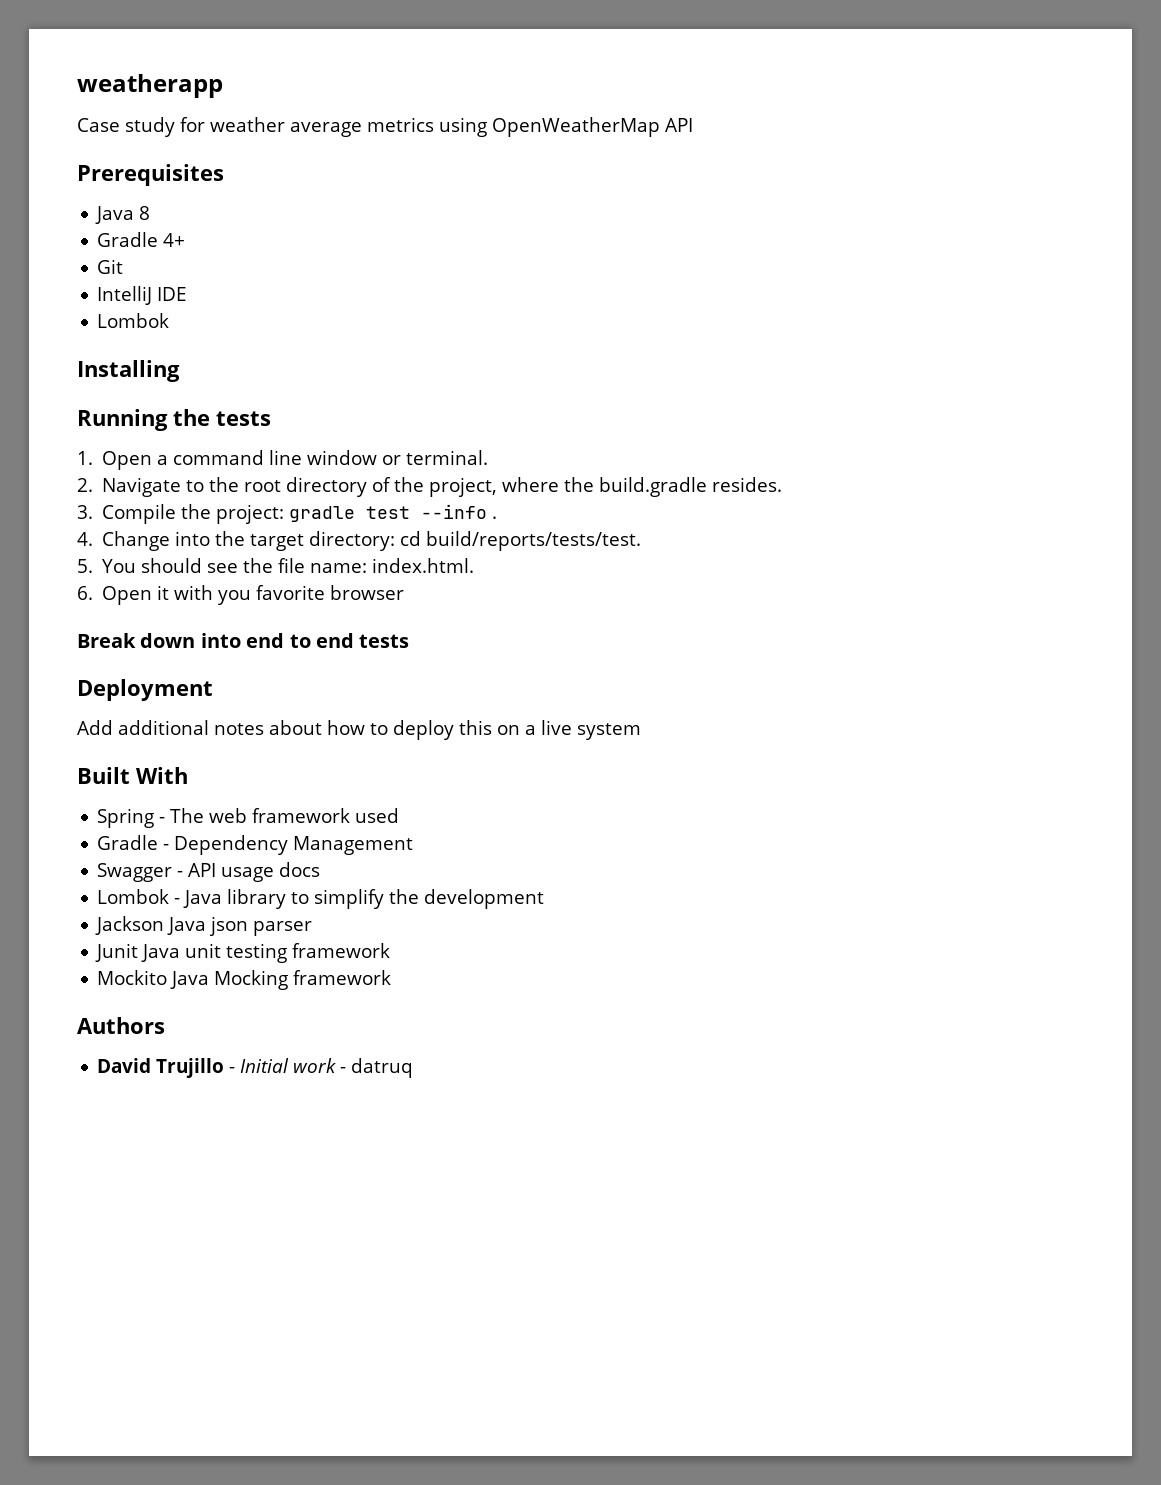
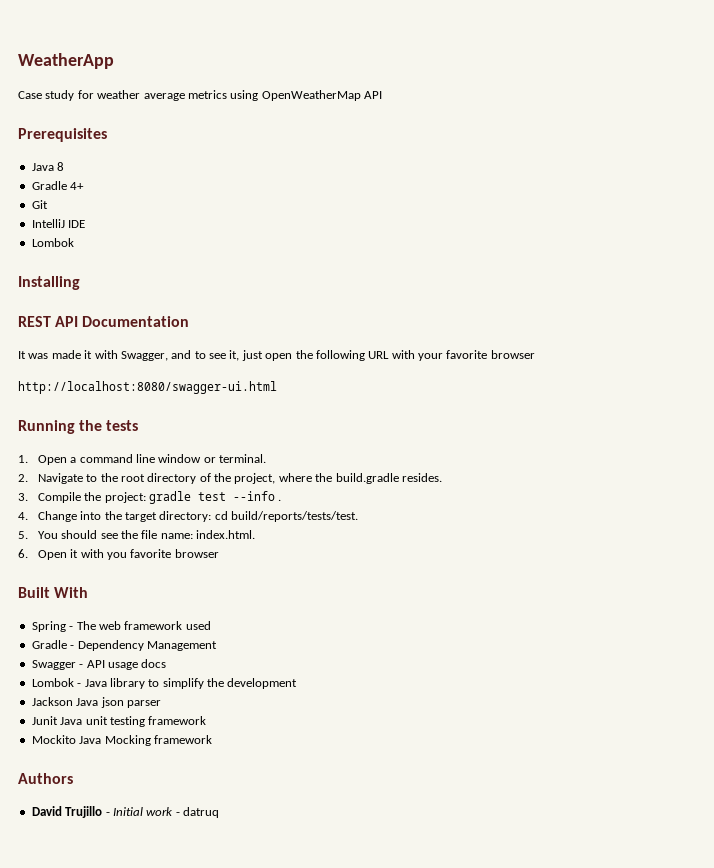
[77,74,223,98] weatherapp -> [18,53,114,69] WeatherApp
(180, 371) none -> [18,316,190,327] [18,350,535,361] [18,381,277,394] // REST API Documentation // It was made it with Swagger, and to see it, just open the following URL with your favorite browser // http://localhost:8080/swagger-ui.html
[77,633,410,648] [77,679,213,701] [77,720,641,740] // Break down into end to end tests // Deployment // Add additional notes about how to deploy this on a live system -> (219, 553) none

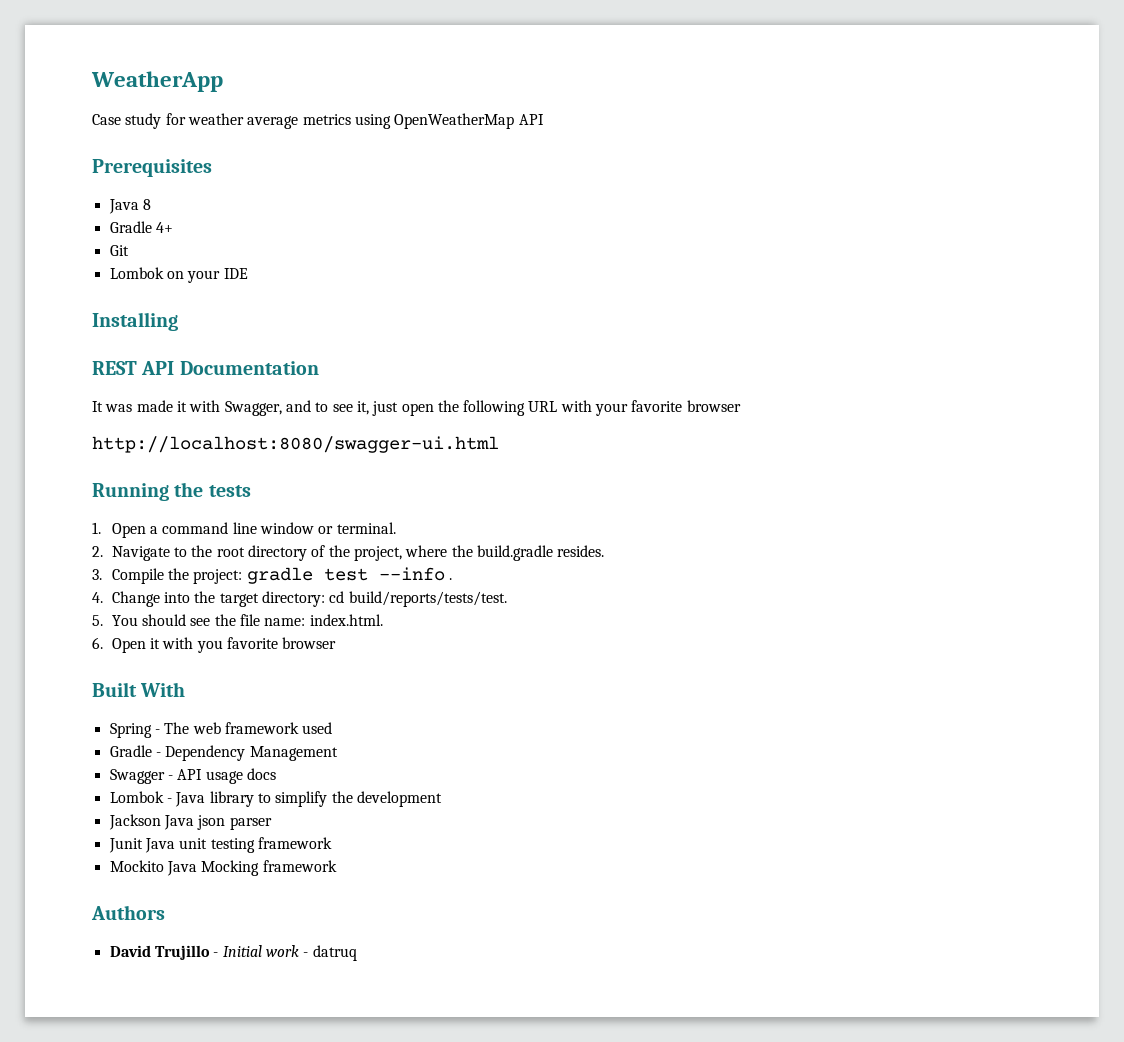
[31,219,65,228] IntelliJ -> [109,267,221,283] Lombok on your
[31,238,74,247] // Lombok -> (248, 273) none

